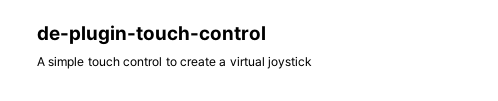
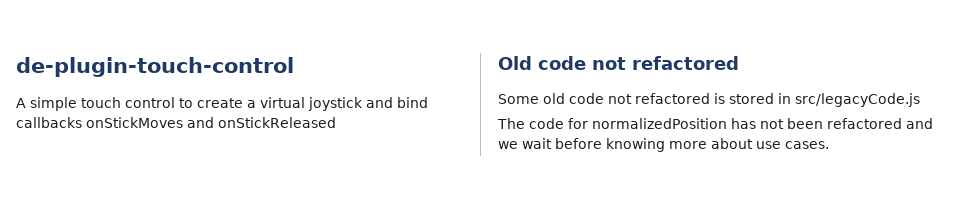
(312, 62) none -> [366,97,428,108] [16,117,336,128] [498,56,739,70] [498,93,920,107] [497,118,933,129] [498,138,829,152] and bind callbacks onStickMoves and onStickReleased // Old code not refactored // Some old code not refactored is stored in src/legacyCode.js // The code for normalizedPosition has not been refactored and we wait before knowing more about use cases.

